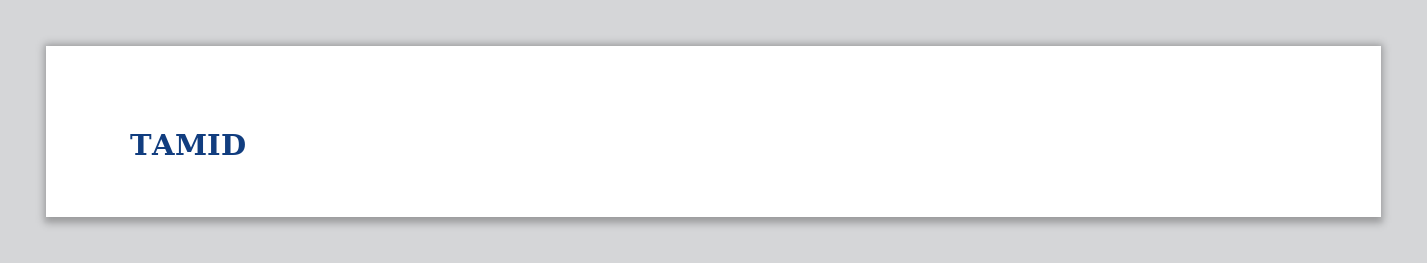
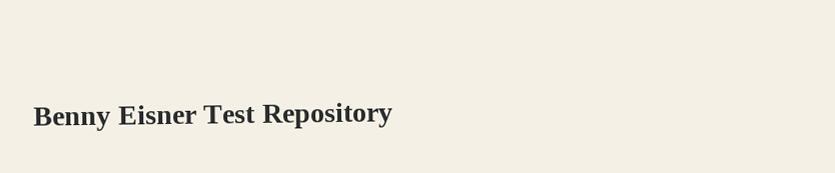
[130,134,246,155] TAMID -> [33,102,393,132] Benny Eisner Test Repository

